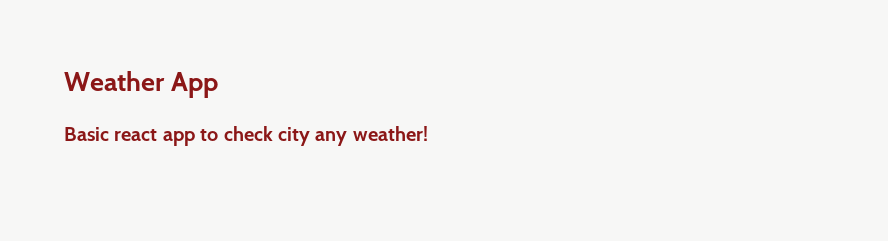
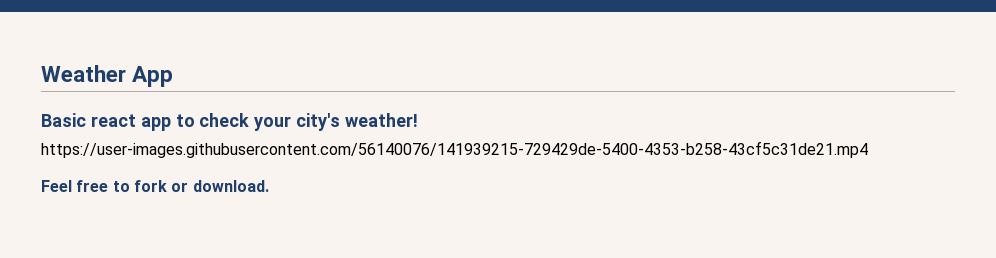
[278,127,348,146] city any -> [254,113,341,131] your city's
(428, 133) none -> [41,141,868,158] [41,180,269,192] // https://user-images.githubusercontent.com/56140076/141939215-729429de-5400-4353-b258-43cf5c31de21.mp4 // Feel free to fork or download.

